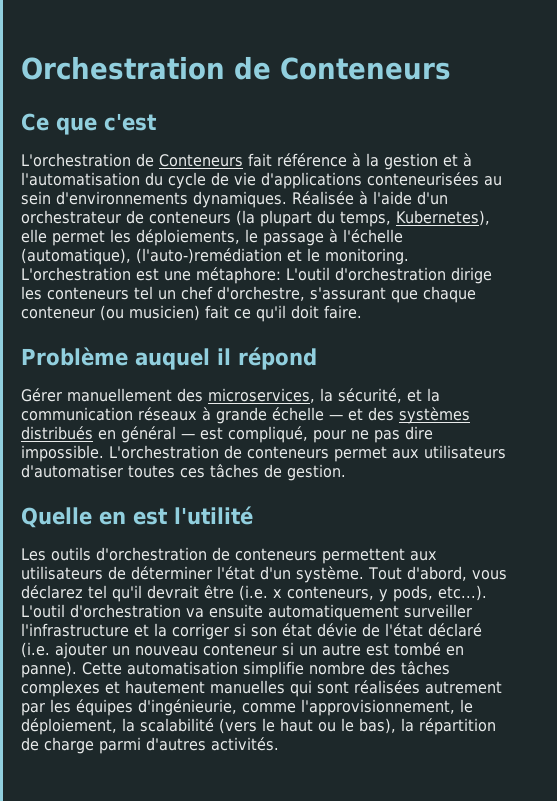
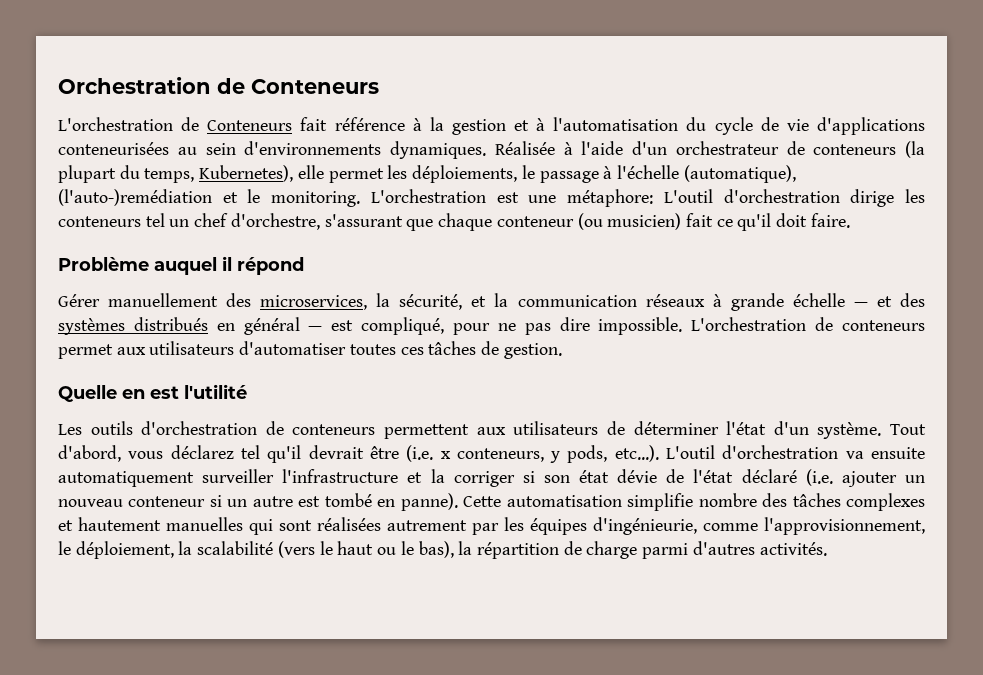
[21,113,157,135] // Ce que c'est -> (379, 86) none

